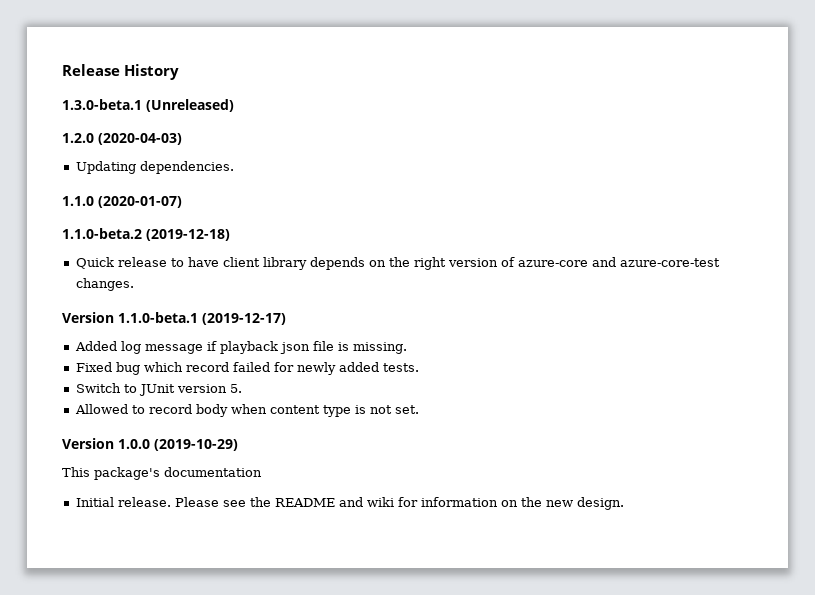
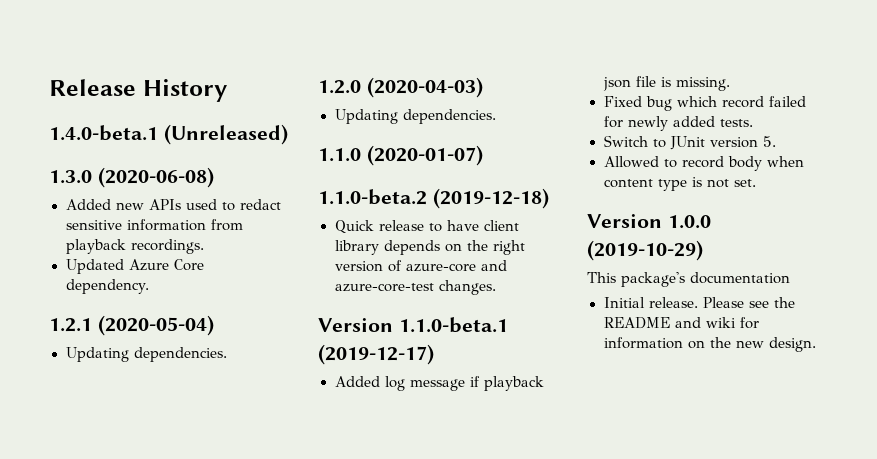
[62,99,142,110] 1.3.0-beta.1 -> [49,125,158,141] 1.4.0-beta.1
(234, 105) none -> [49,167,214,188] [65,199,281,211] [65,219,243,231] [65,239,204,254] [65,259,204,274] [65,279,150,294] [49,315,214,336] [65,347,227,362] // 1.3.0 (2020-06-08) // Added new APIs used to redact sensitive information from playback recordings. // Updated Azure Core dependency. // 1.2.1 (2020-05-04) // Updating dependencies.

